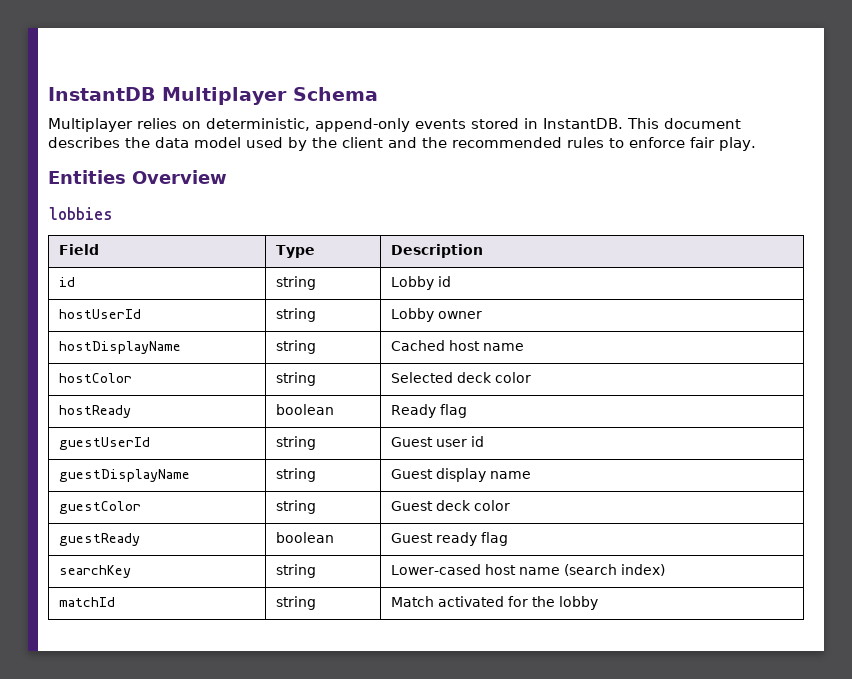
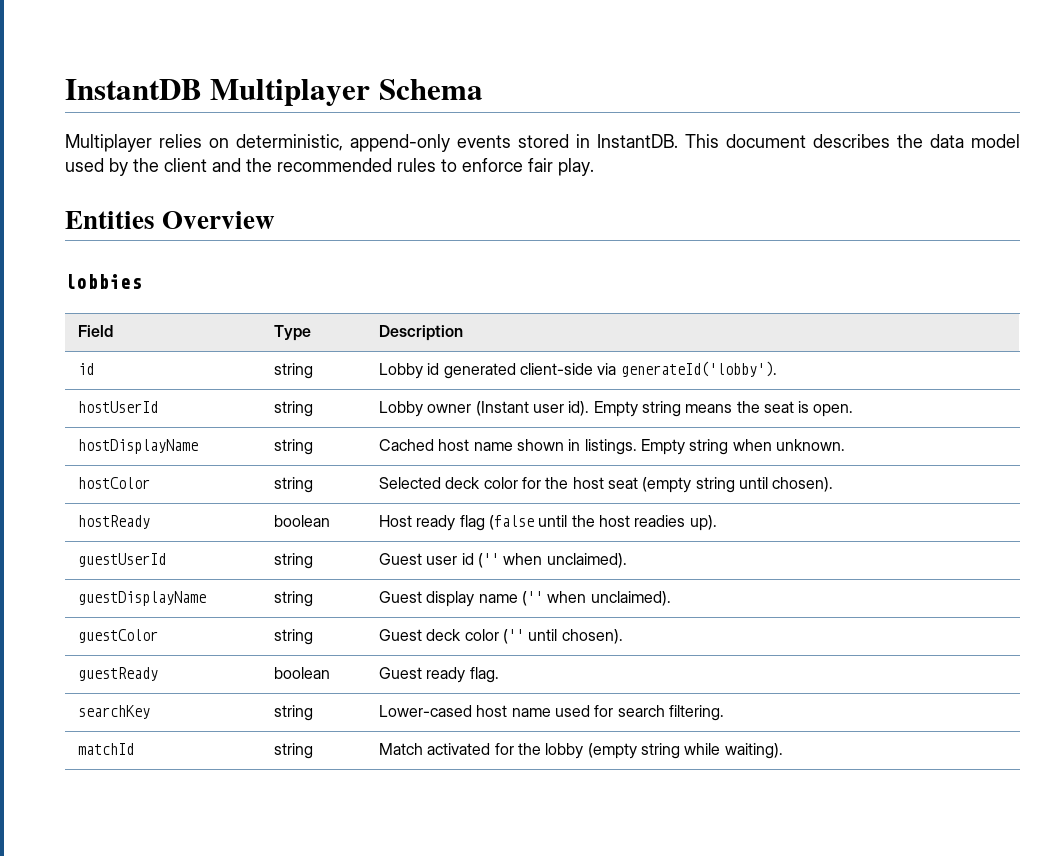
(452, 281) none -> [443,361,777,379] generated client-side via generateId('lobby').
(483, 315) none -> [475,401,854,417] (Instant user id). Empty string means the seat is open.
(525, 347) none -> [516,439,845,455] shown in listings. Empty string when unknown.
(532, 377) none -> [521,477,834,493] for the host seat (empty string until chosen).
[391,404,468,418] Ready flag -> [378,515,717,531] Host ready flag (false until the host readies up).
(485, 441) none -> [477,553,627,568] ('' when unclaimed).
(532, 475) none -> [521,591,671,606] ('' when unclaimed).
(511, 505) none -> [502,629,623,644] ('' until chosen).
[481,532,509,546] flag -> [469,667,499,683] flag.
[564,564,666,576] (search index) -> [554,705,724,721] used for search filtering.
(599, 603) none -> [587,743,783,759] (empty string while waiting).

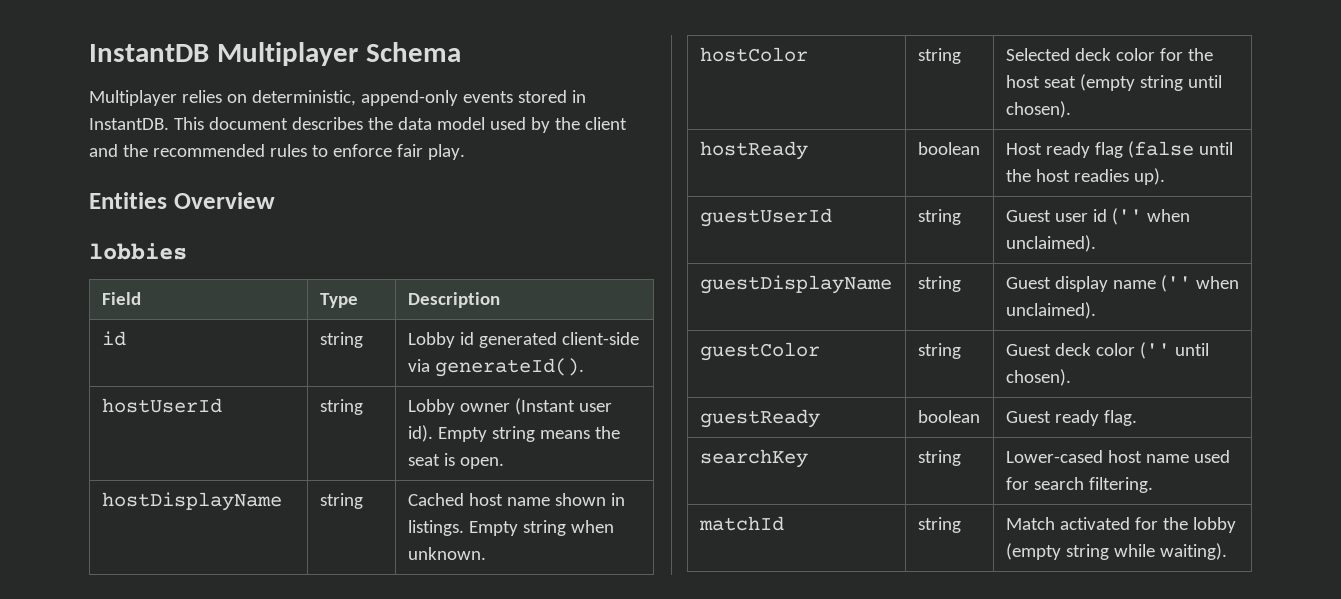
[620,361,777,377] generateId('lobby'). -> [434,358,584,377] generateId().

